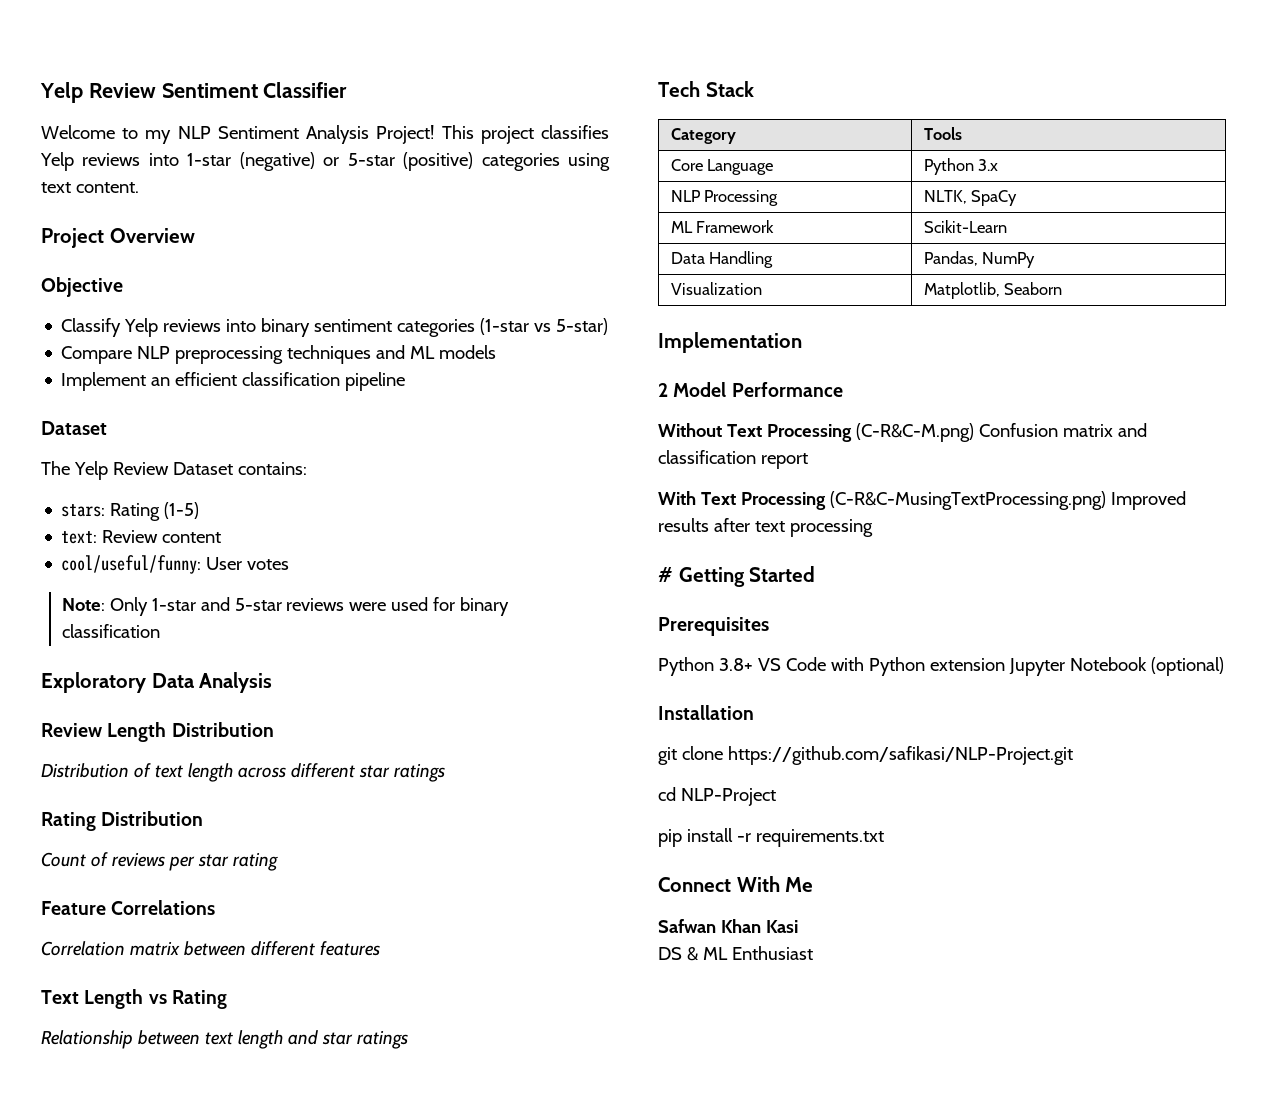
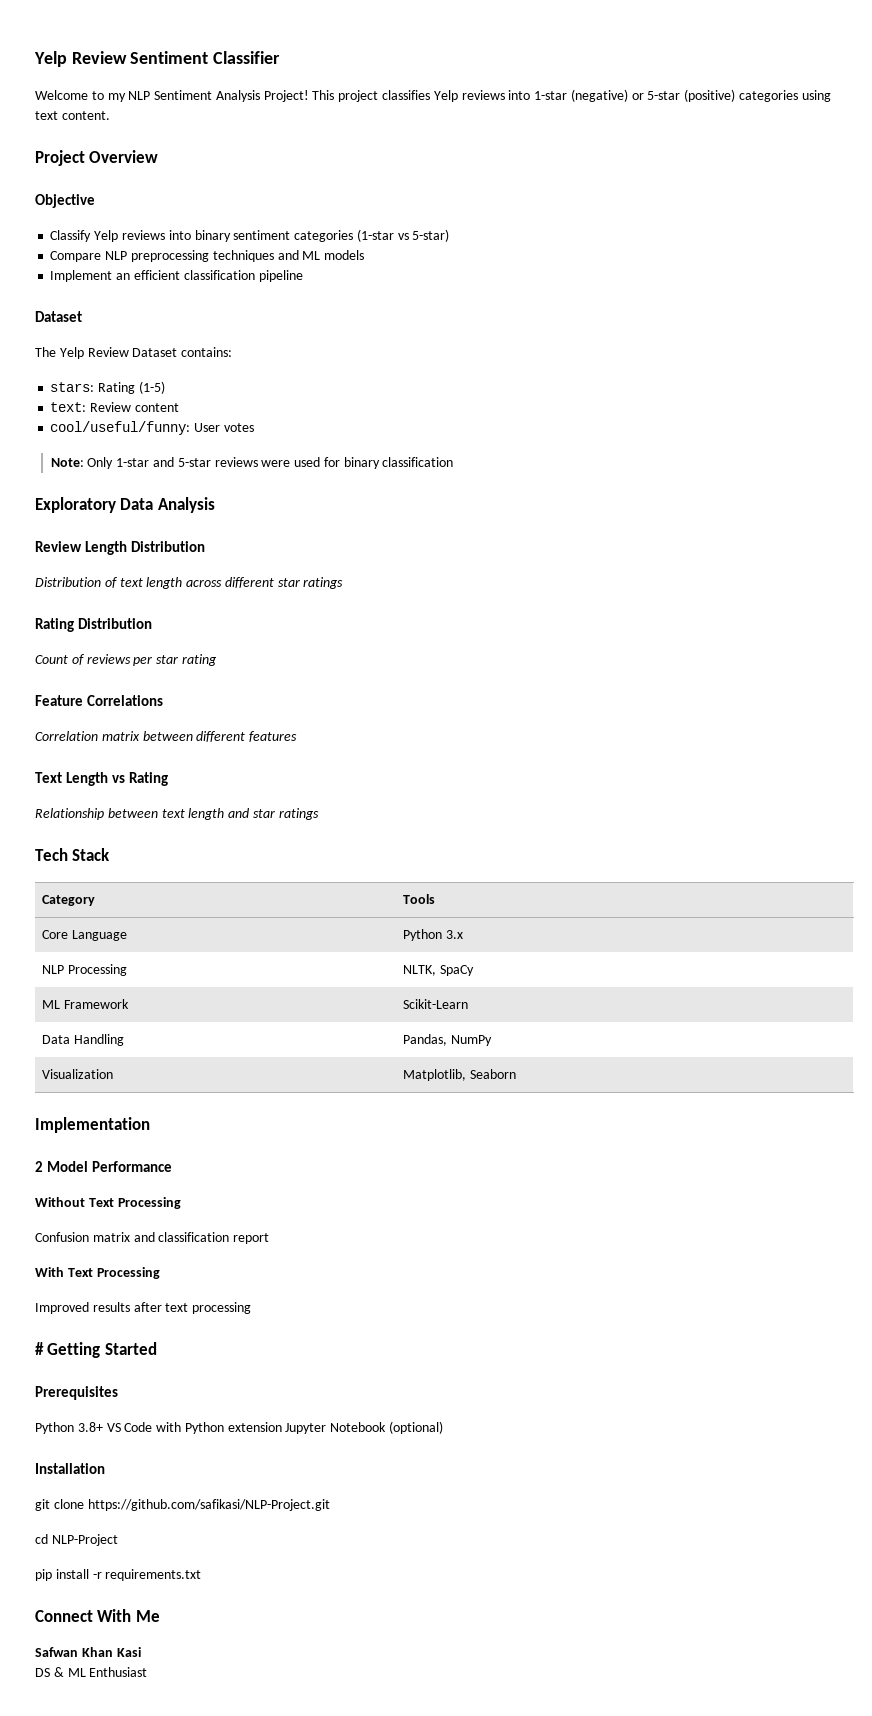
[855,423,974,442] (C-R&C-M.png) -> (181, 1203) //
[829,491,1106,510] (C-R&C-MusingTextProcessing.png) -> (160, 1273) //

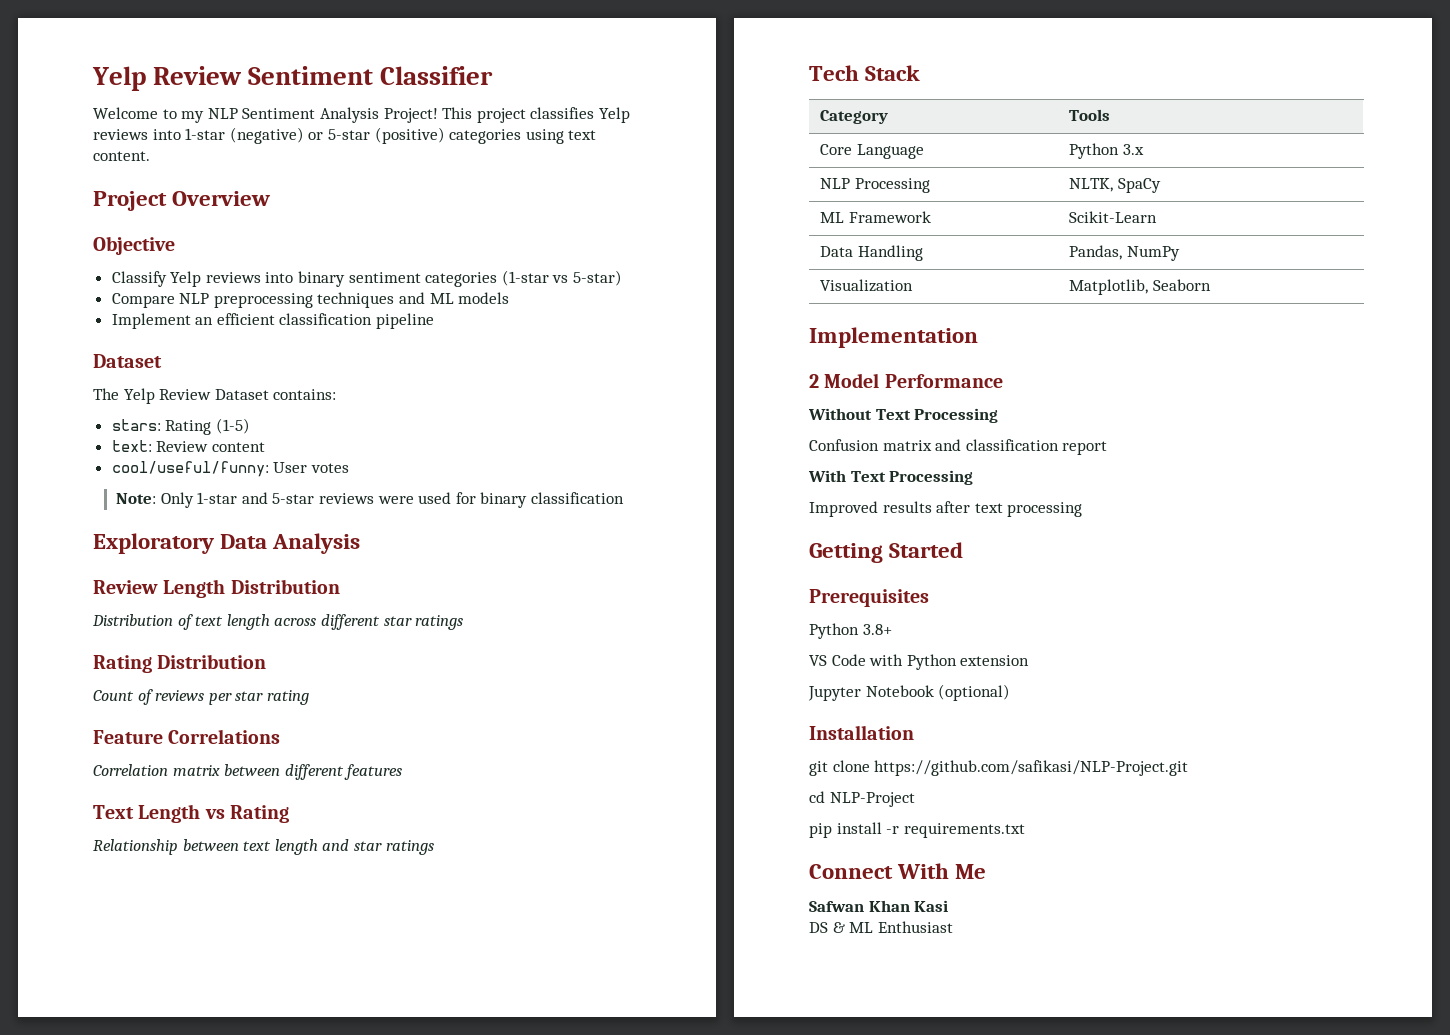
[35,1342,44,1355] # -> (1083, 509) none
(103, 1427) none -> (892, 629) //
(282, 1427) none -> (1030, 660) //

